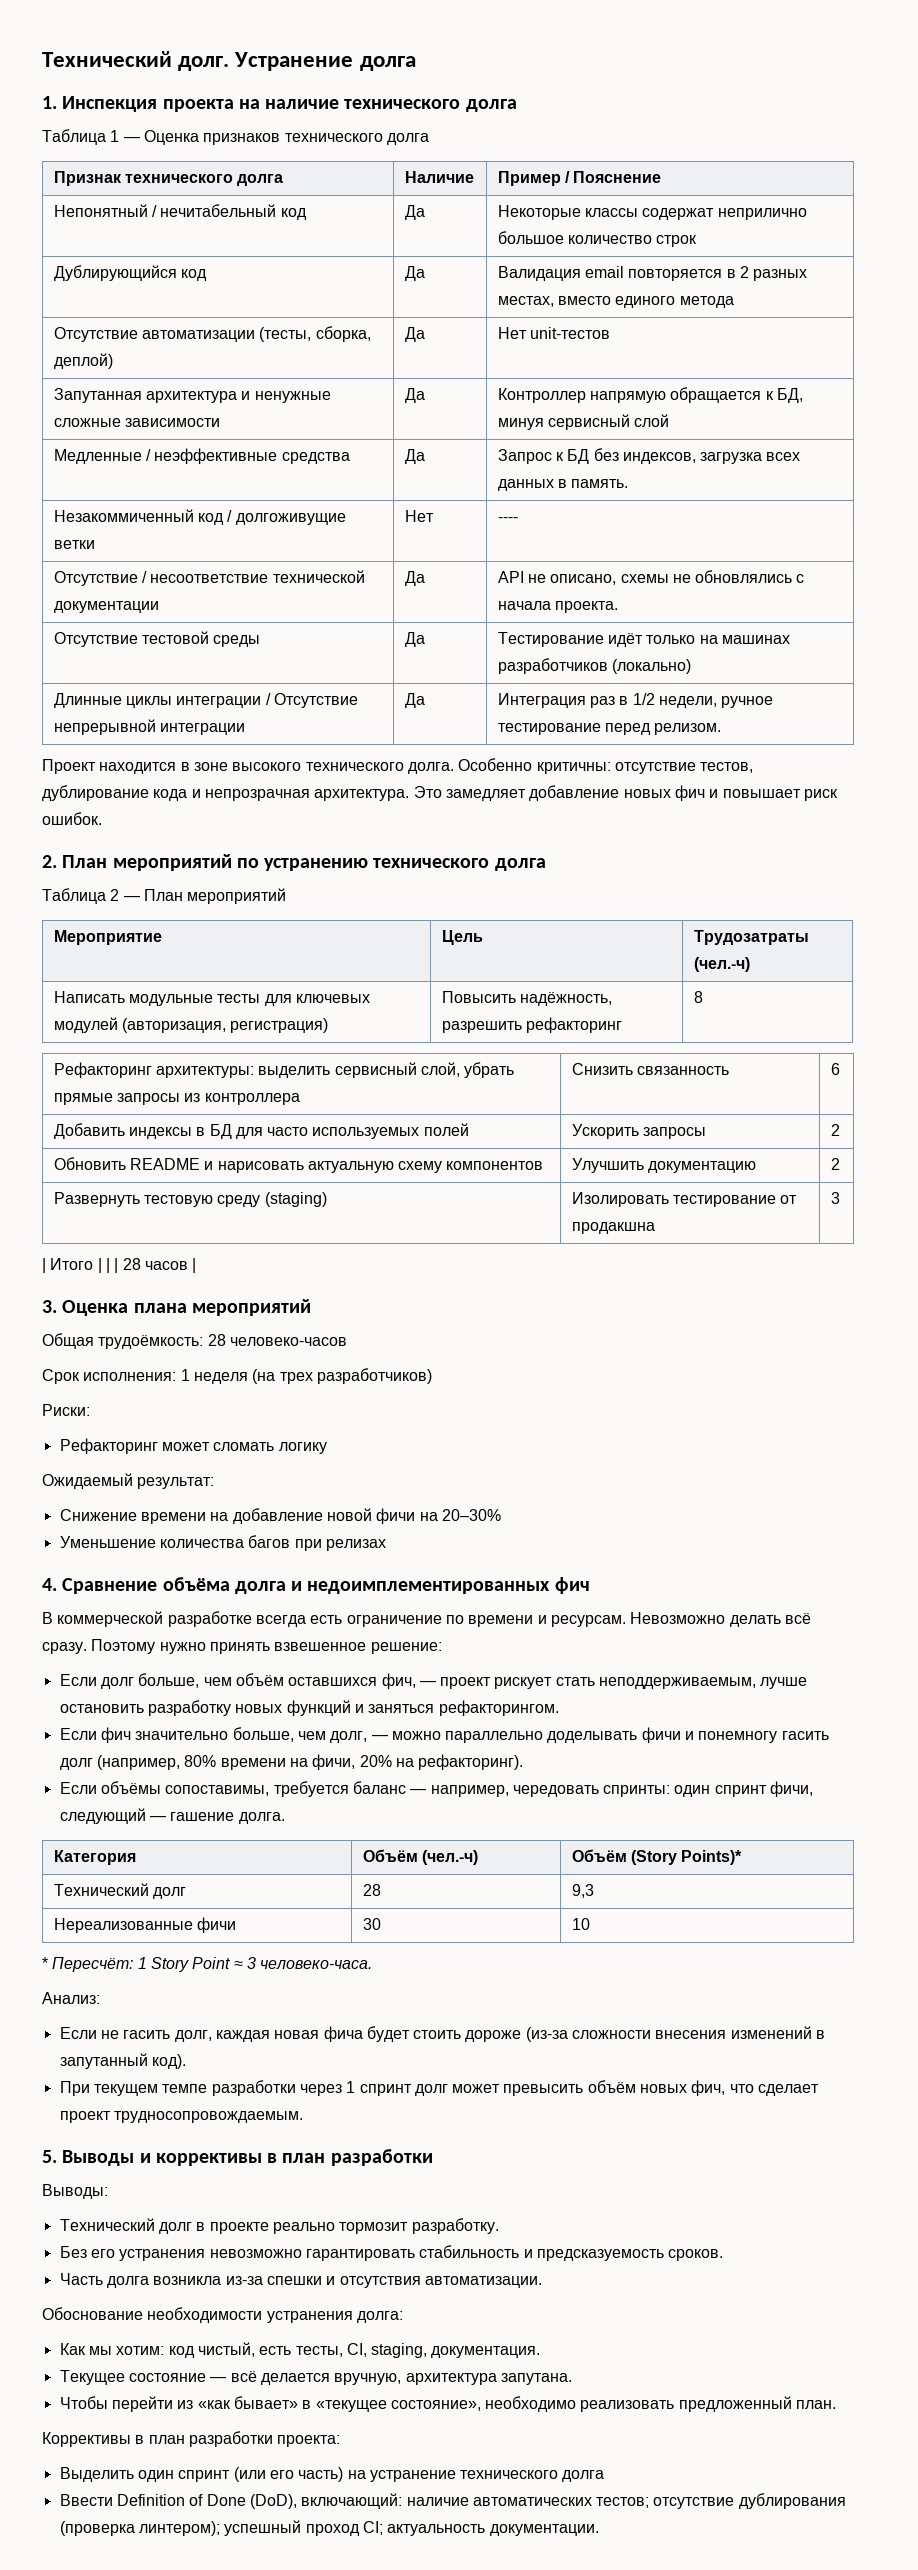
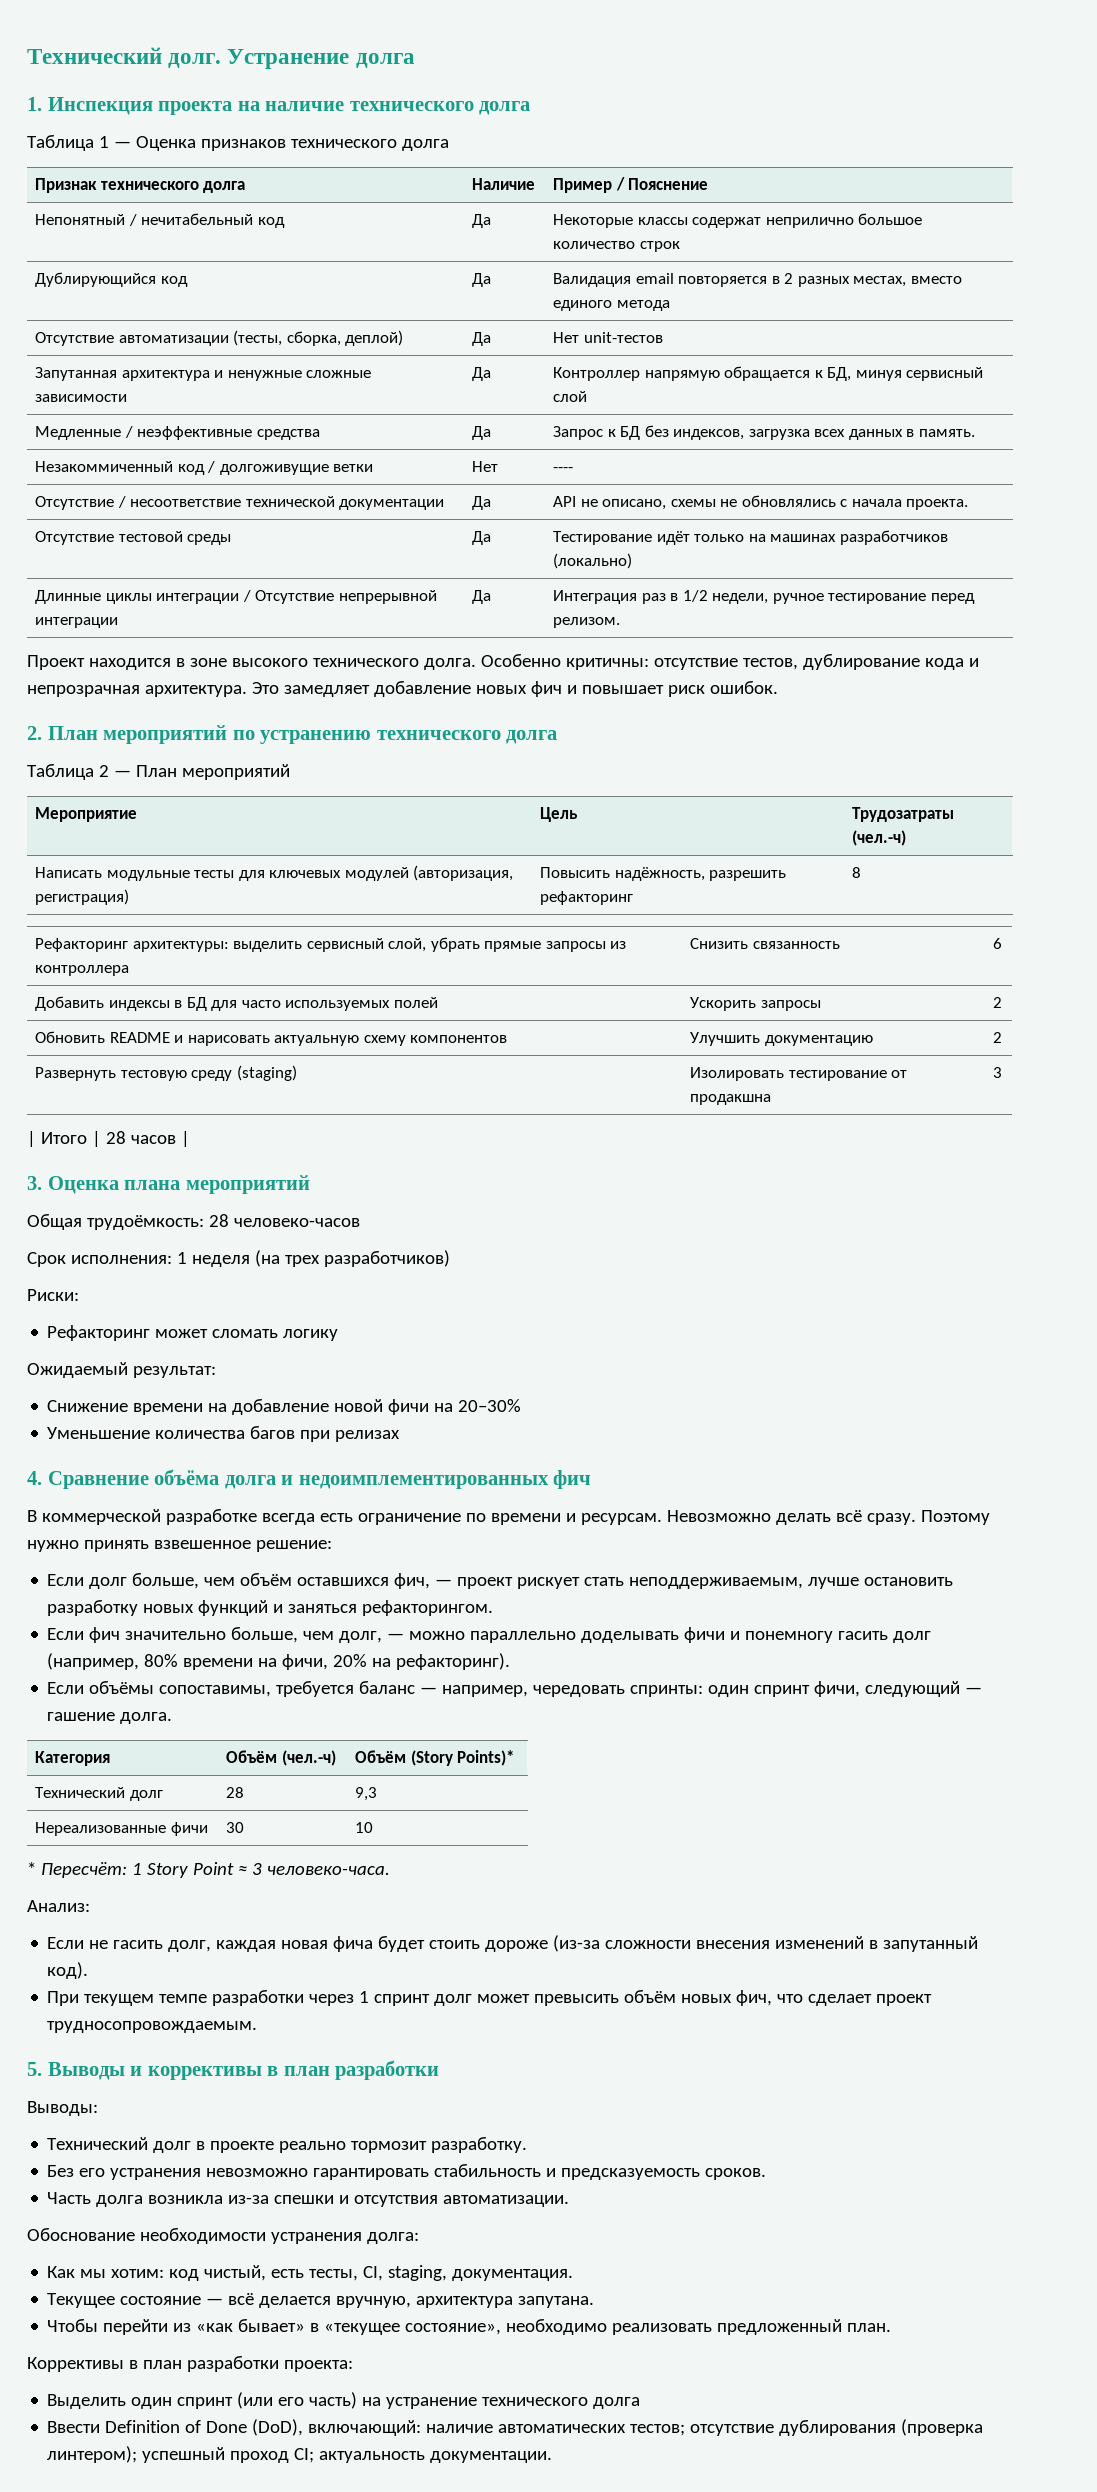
[105,1258,119,1273] | | -> (101, 1139) none

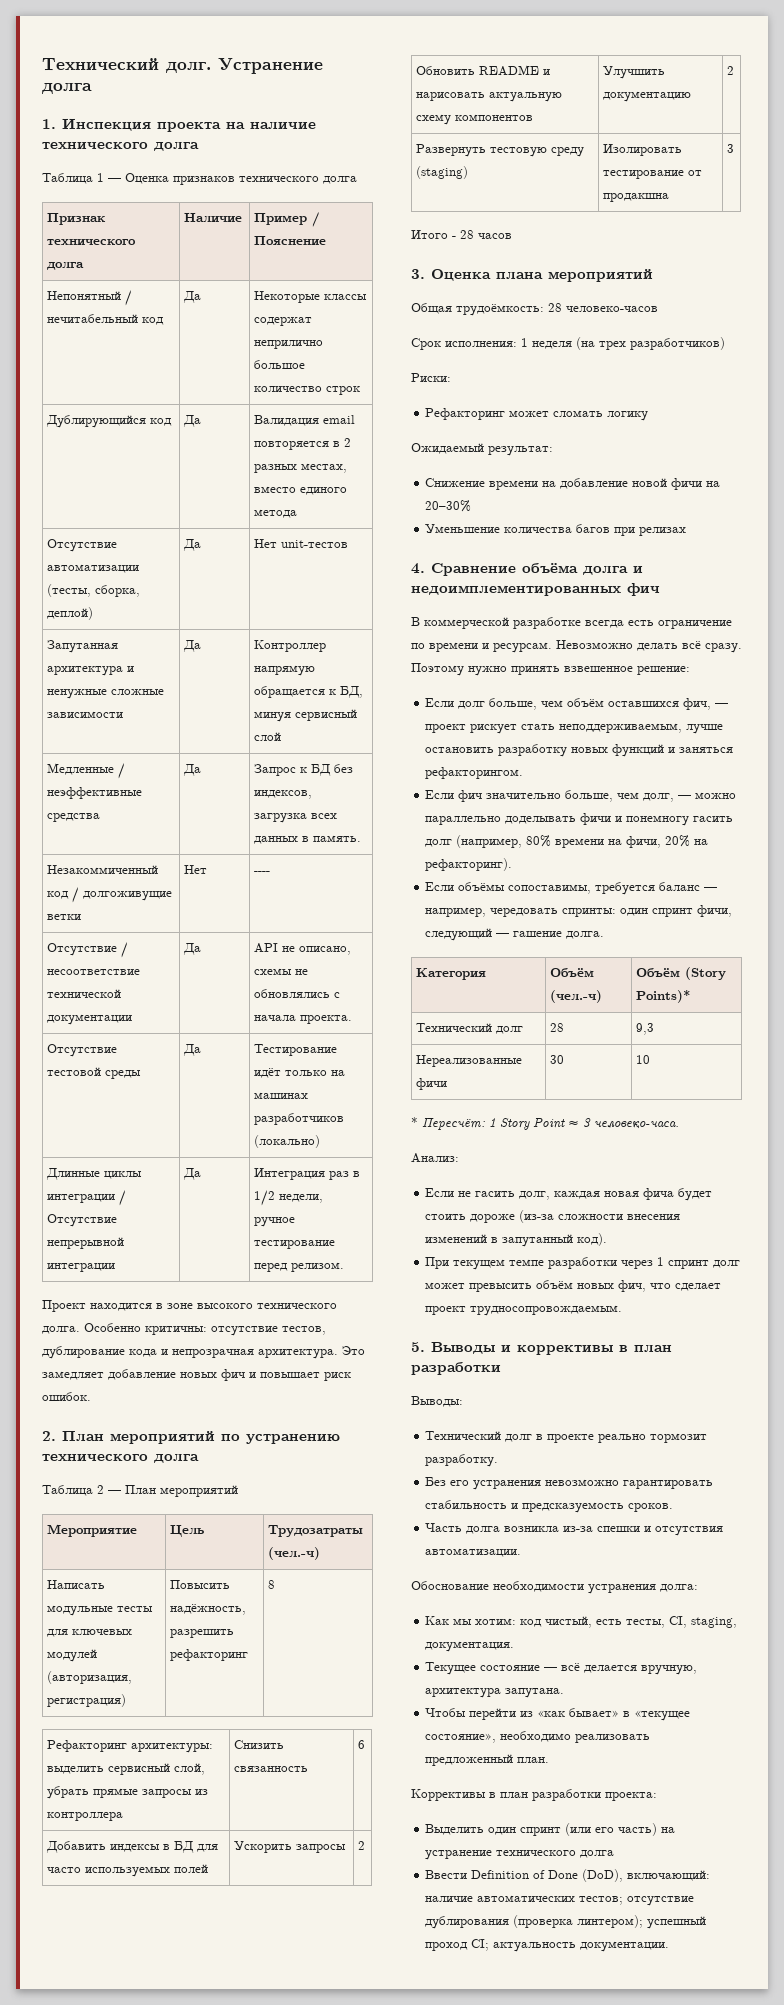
[27,1131,101,1147] | Итого | -> [411,230,456,240] Итого -
[180,1131,190,1147] | -> (512, 236) none

